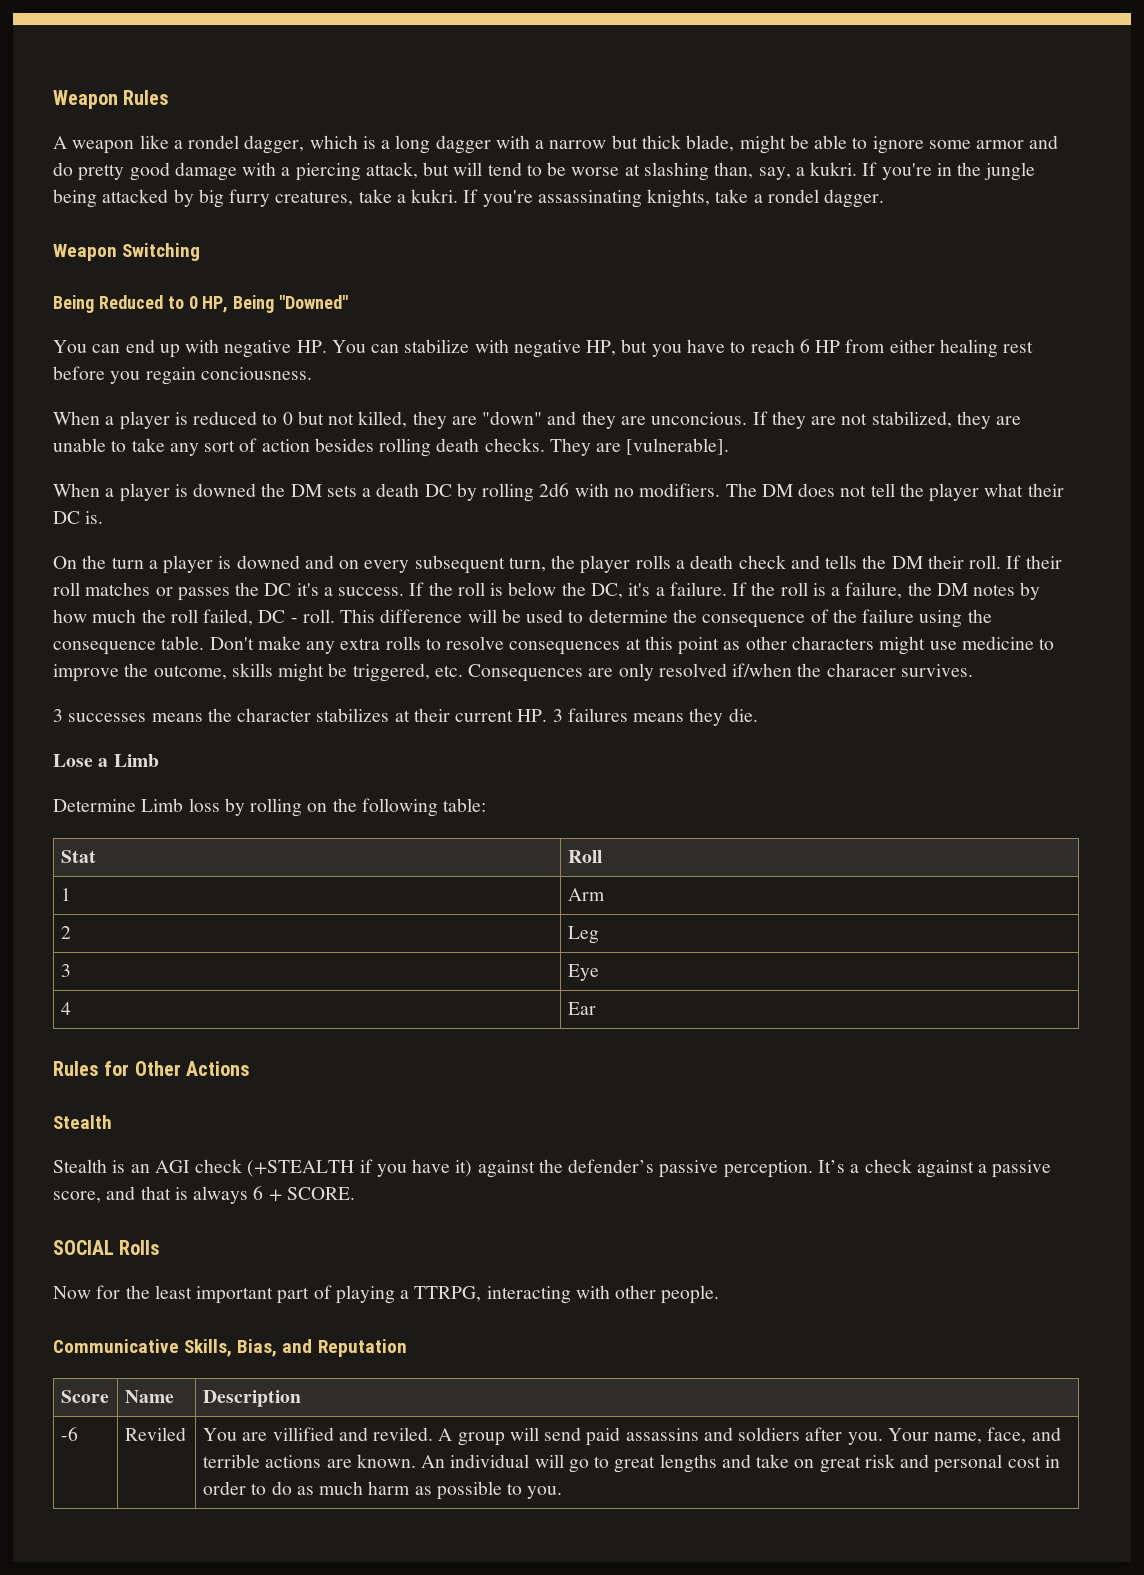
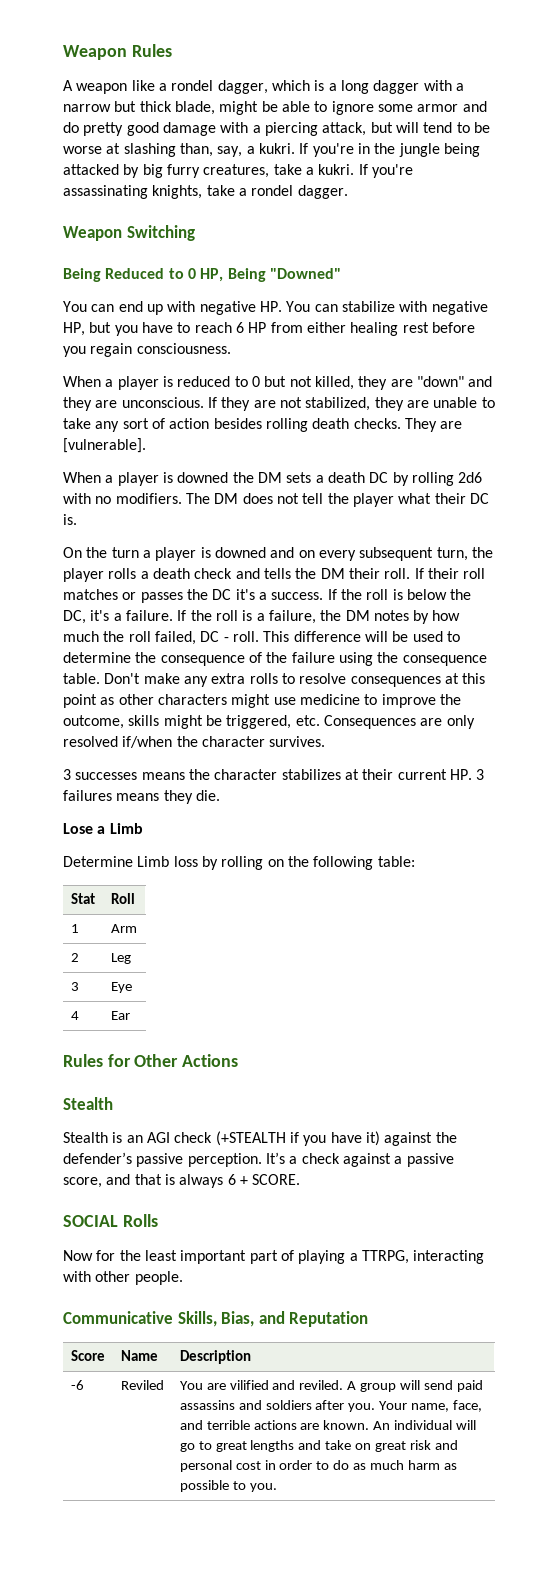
[200,367,312,380] conciousness. -> [136,343,231,354] consciousness.
[651,412,748,425] unconcious. -> [121,397,204,408] unconscious.
[826,663,896,677] characer -> [201,736,265,747] character
[272,1427,334,1441] villified -> [229,1380,269,1390] vilified

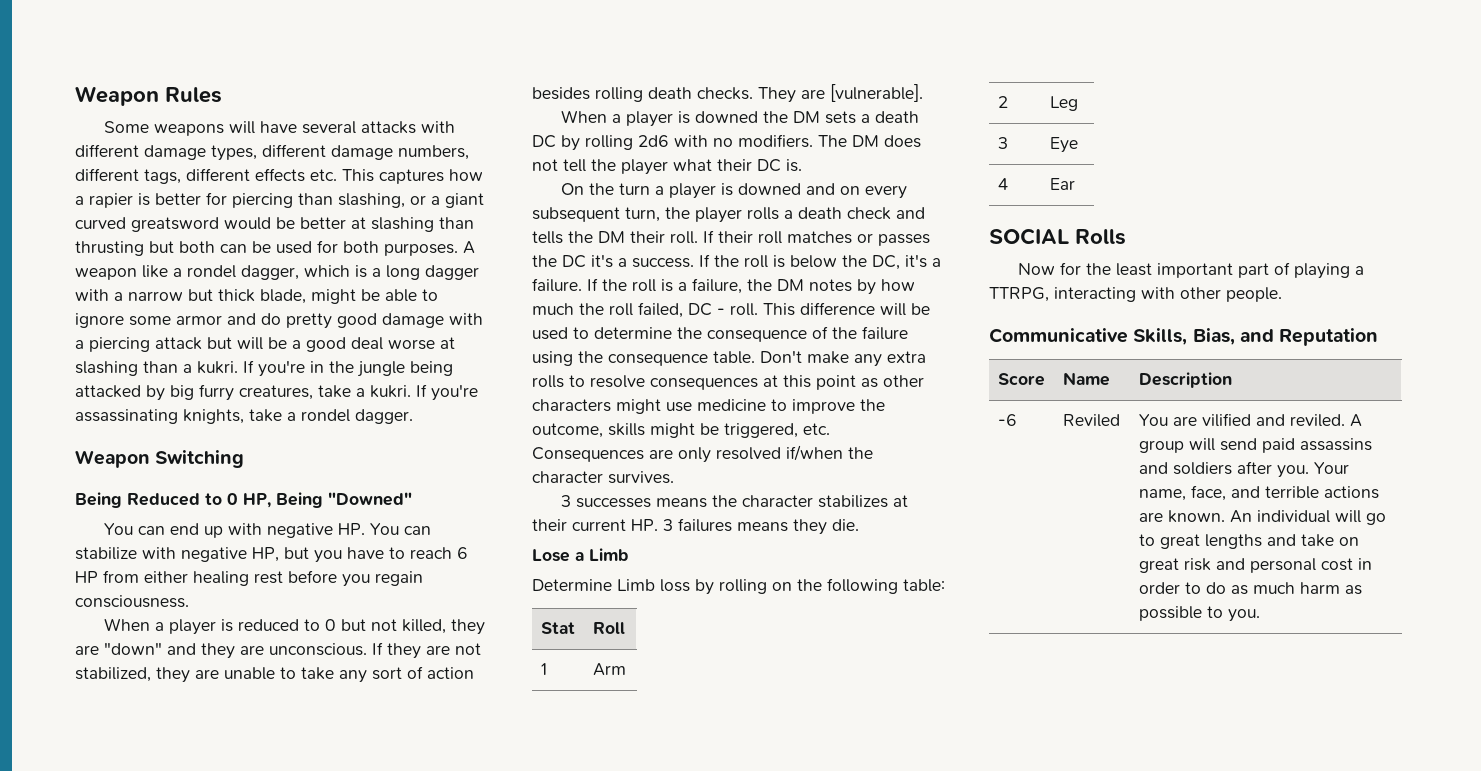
(172, 50) none -> [104,121,456,136] [75,144,469,161] [75,168,483,184] [75,192,484,208] [75,217,474,232] [75,240,458,256] Some weapons will have several attacks with different damage types, different damage numbers, different tags, different effects etc. This captures how a rapier is better for piercing than slashing, or a giant curved greatsword would be better at slashing than thrusting but both can be used for both purposes.
[322,122,367,136] attack, -> [155,337,202,350] attack
[423,122,490,133] tend to be -> [268,337,383,352] be a good deal
[179,143,243,157] than, say, -> [143,361,178,373] than
[63,1054,239,1067] [63,1097,113,1110] [63,1131,457,1146] [63,1152,454,1167] [63,1174,301,1188] // Rules for Other Actions // Stealth // Stealth is an AGI check (+STEALTH if you have it) against the defender’s passive perception. It’s a check against a passive score, and that is always 6 + SCORE. -> (1075, 184) none

